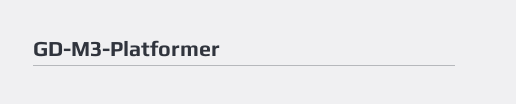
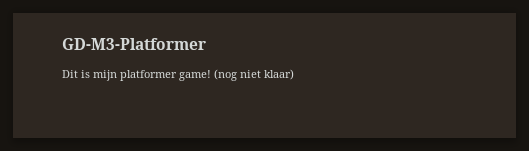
(220, 48) none -> [62,69,294,81] // Dit is mijn platformer game! (nog niet klaar)

